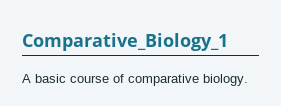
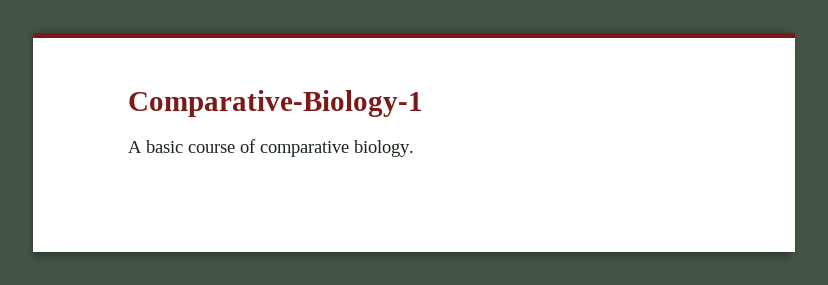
[22,33,228,51] Comparative_Biology_1 -> [128,90,423,117] Comparative-Biology-1

